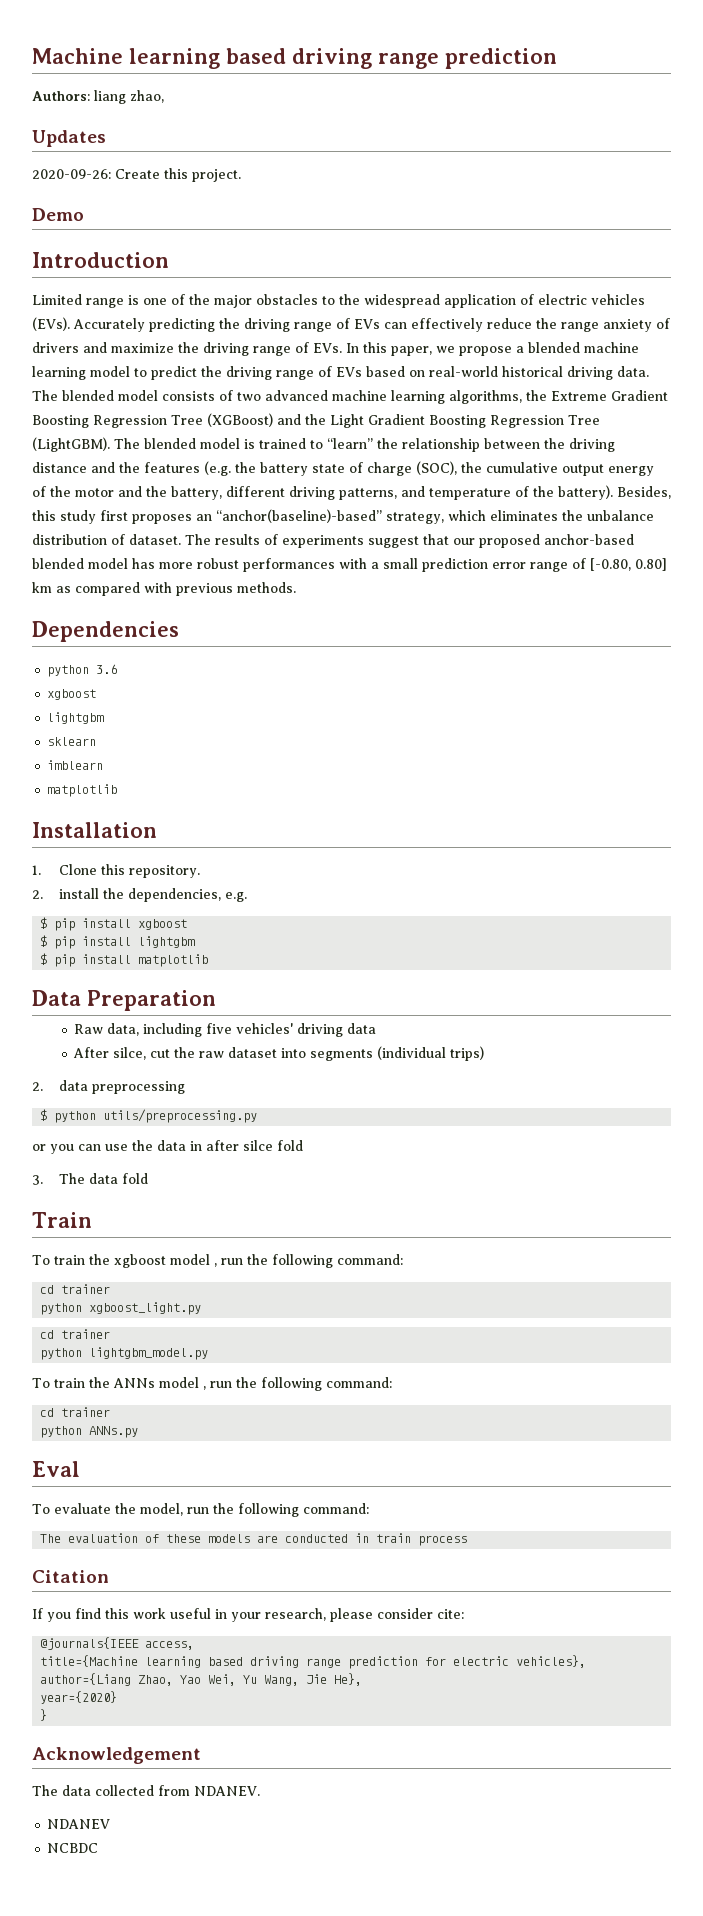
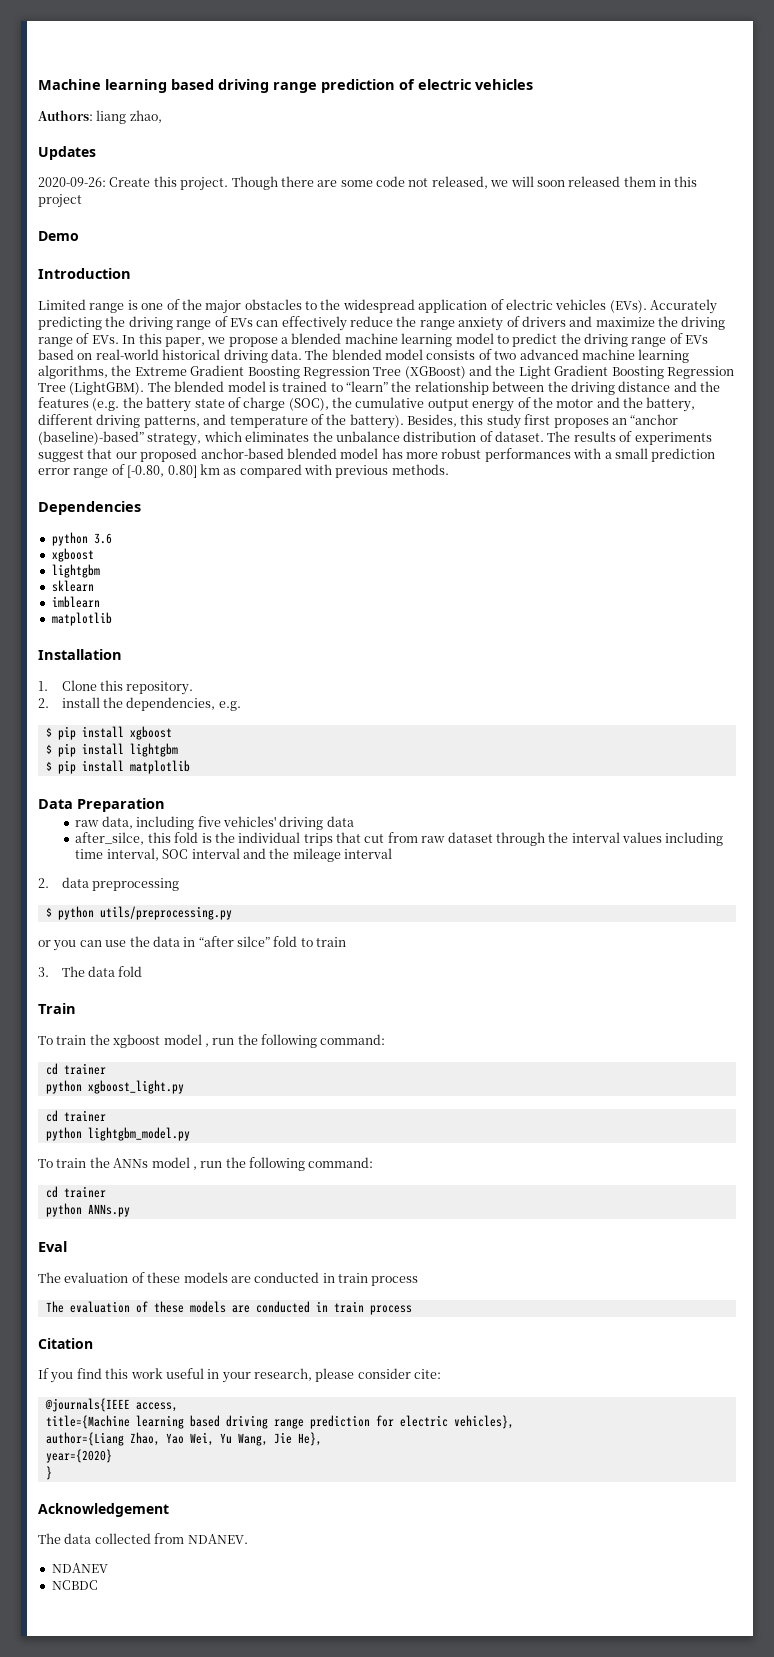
(557, 58) none -> [399,79,533,90] of electric vehicles
(241, 175) none -> [231,176,698,190] [38,194,82,208] Though there are some code not released, we will soon released them in this project
[216,509,382,523] “anchor(baseline)-based” -> [630,414,679,425] [38,431,144,445] “anchor (baseline)-based”
[74,1024,104,1034] Raw -> [75,820,100,827] raw
[73,1046,485,1061] After silce, cut the raw dataset into segments (individual trips) -> [75,832,724,846] [75,848,392,862] after_silce, this fold is the individual trips that cut from raw dataset through the interval values including time interval, SOC interval and the mileage interval
[206,1140,303,1151] after silce fold -> [198,936,347,947] “after silce” fold to train
[32,1503,369,1517] To evaluate the model, run the following command: -> [38,1272,419,1286] The evaluation of these models are conducted in train process

